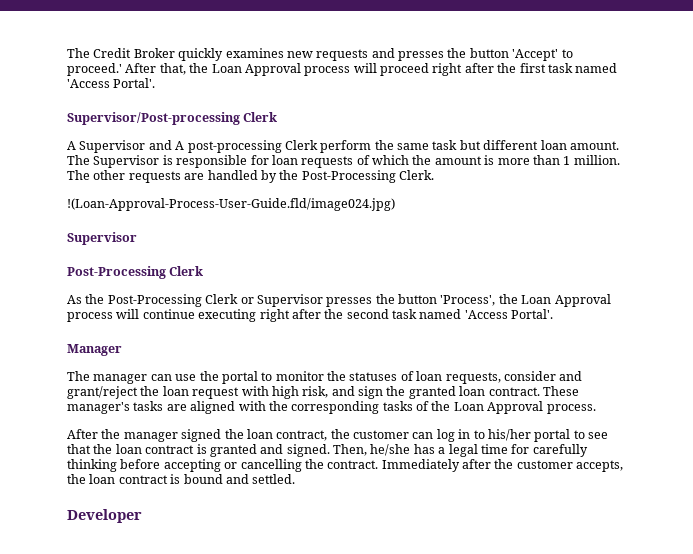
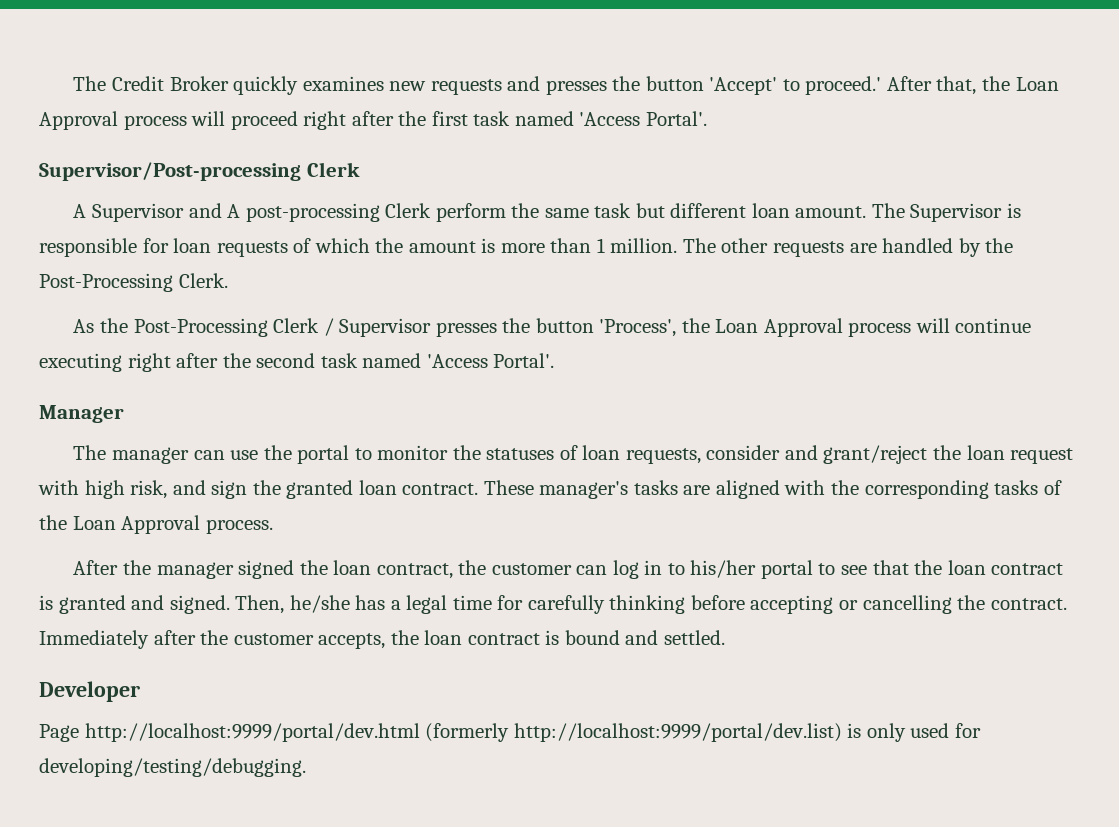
[67,198,395,211] [67,232,137,245] [67,266,204,279] // !(Loan-Approval-Process-User-Guide.fld/image024.jpg) // Supervisor // Post-Processing Clerk -> (228, 280) none
[240,297,254,304] or -> [323,318,334,336] /
(142, 516) none -> [39,723,981,742] [39,758,306,777] // Page http://localhost:9999/portal/dev.html (formerly http://localhost:9999/portal/dev.list) is only used for developing/testing/debugging.

